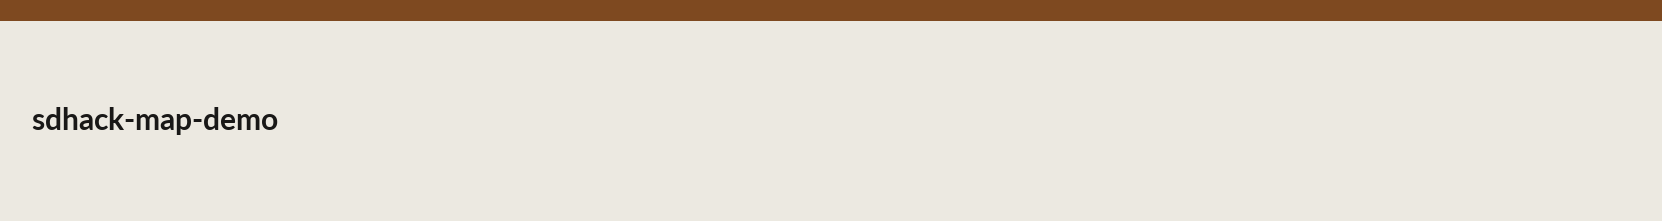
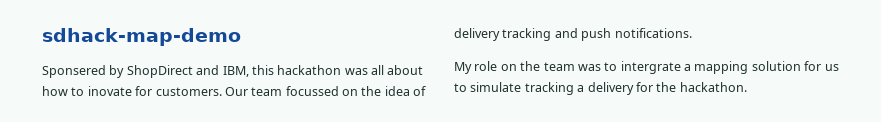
(278, 121) none -> [42,65,424,78] [42,86,427,96] [454,28,692,41] [454,61,839,74] [454,82,747,95] // Sponsered by ShopDirect and IBM, this hackathon was all about how to inovate for customers. Our team focussed on the idea of delivery tracking and push notifications. // My role on the team was to intergrate a mapping solution for us to simulate tracking a delivery for the hackathon.

